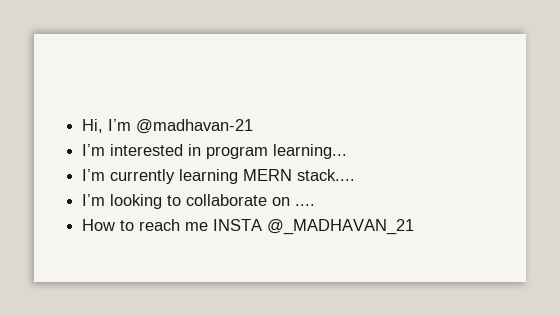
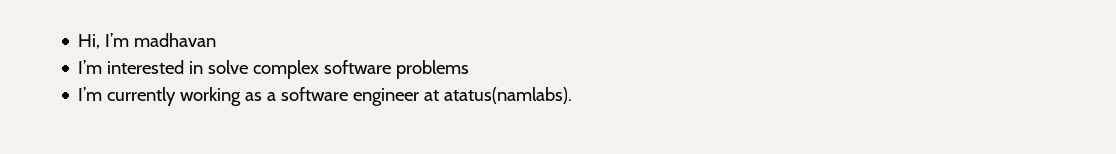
[136,119,254,134] @madhavan-21 -> [134,33,217,47] madhavan
[206,144,348,159] [82,169,356,184] [82,194,316,209] [82,219,415,235] program learning... // I’m currently learning MERN stack.... // I’m looking to collaborate on .... // How to reach me INSTA @_MADHAVAN_21 -> [208,60,470,79] [78,87,573,106] solve complex software problems // I’m currently working as a software engineer at atatus(namlabs).

